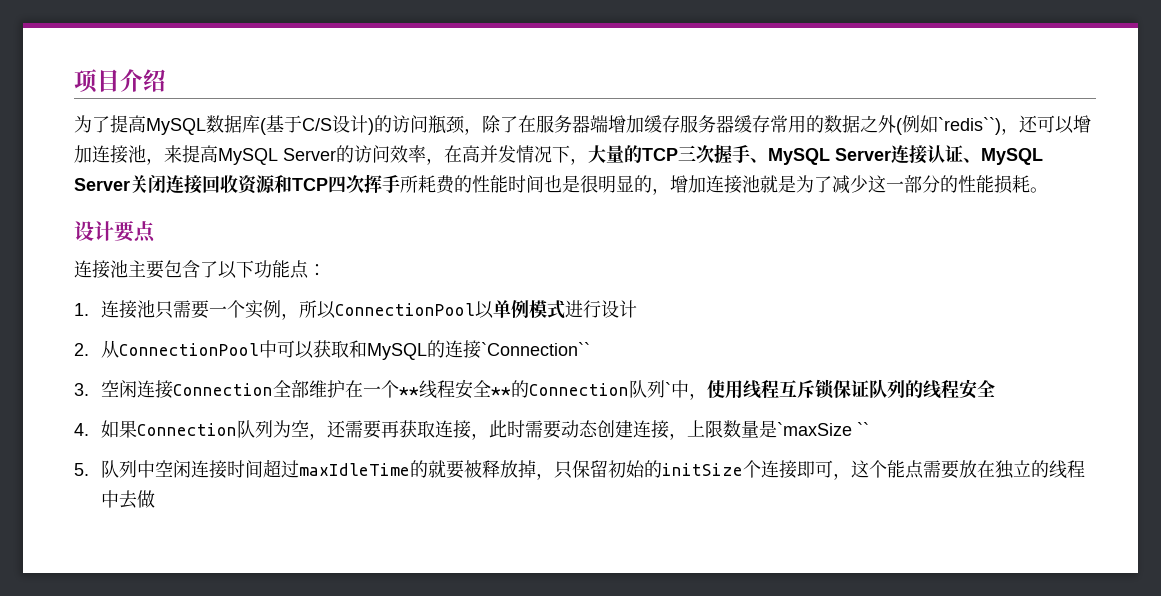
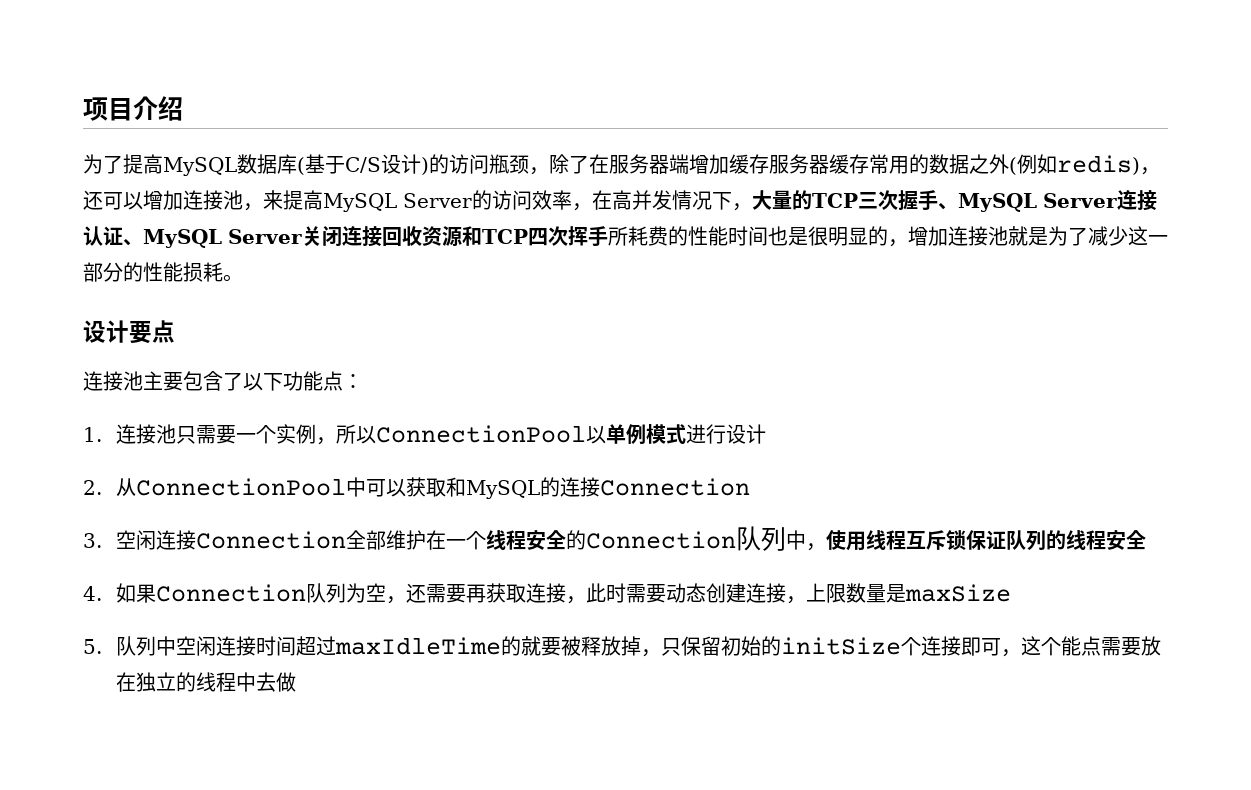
[938,117,1001,135] `redis``) -> [1057,155,1140,175] redis)
[480,342,590,356] `Connection`` -> [599,478,750,496] Connection
[398,379,511,399] **线程安全** -> [485,530,566,550] 线程安全
[664,382,671,396] ` -> (786, 539) none
[776,422,869,436] `maxSize `` -> [904,584,1011,602] maxSize

